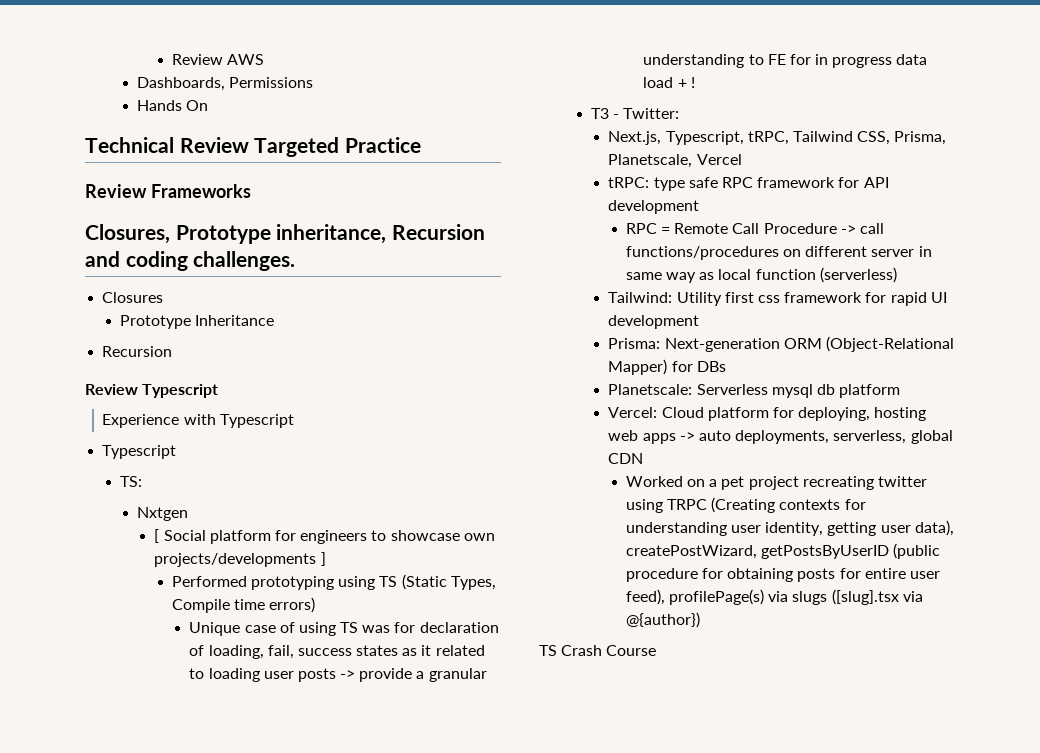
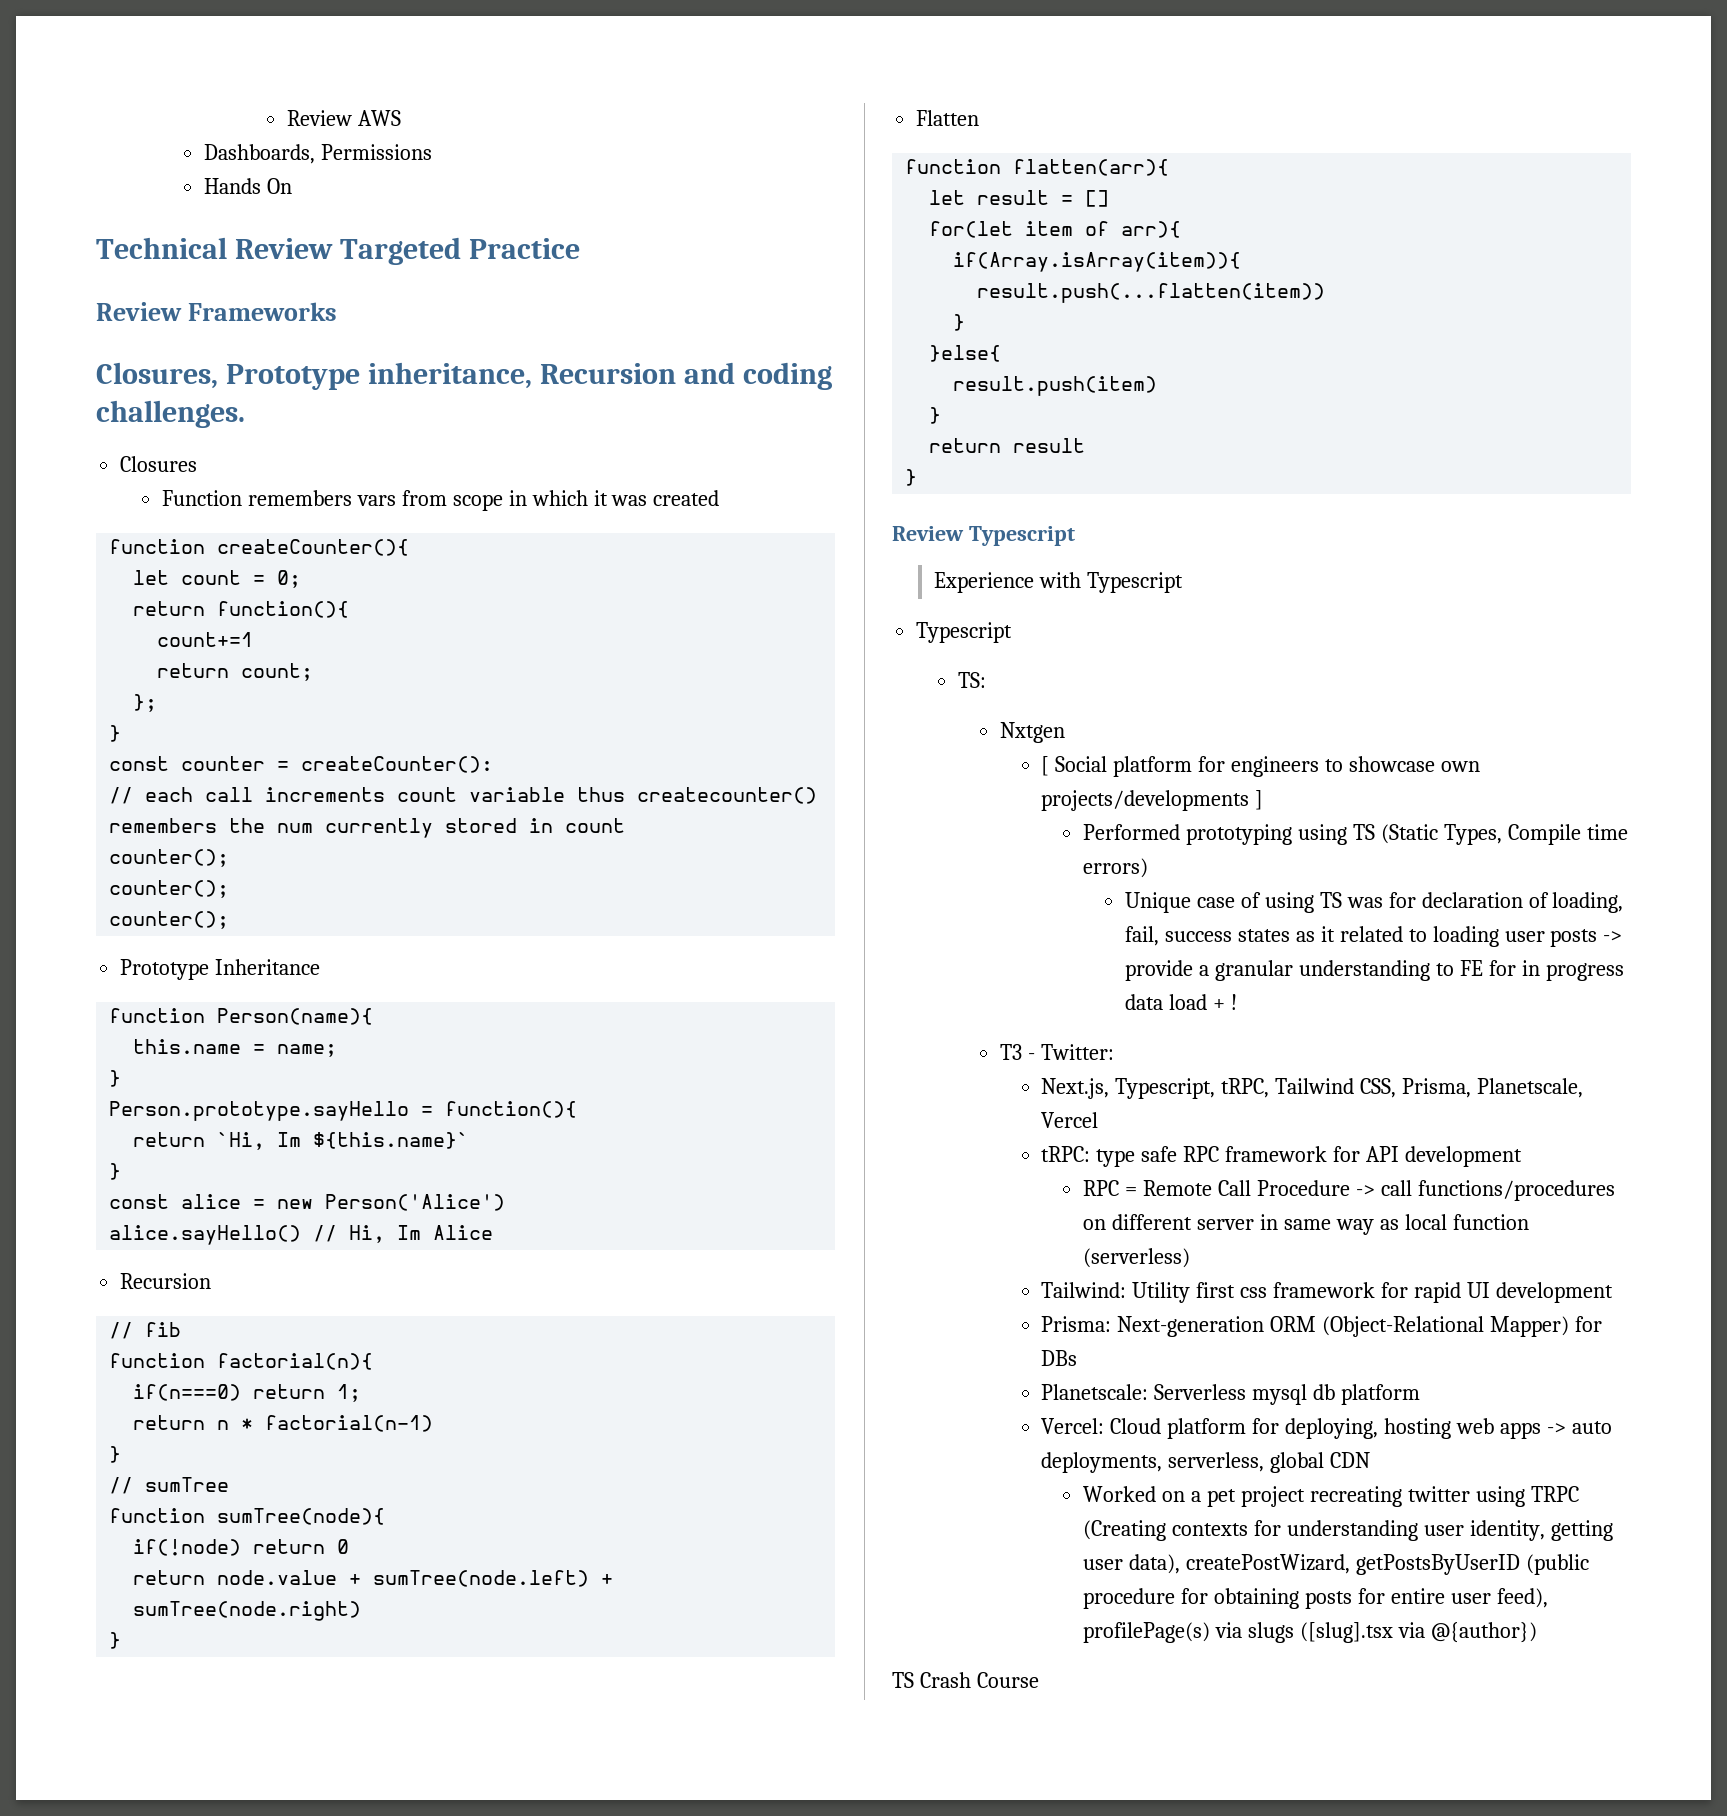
[119,315,274,329] [102,346,173,357] Prototype Inheritance // Recursion -> [161,490,720,511] [109,539,410,556] [133,570,302,588] [133,601,350,618] [157,632,254,647] [157,663,314,681] [133,694,158,712] [109,725,122,742] [109,756,494,773] [109,787,818,804] [109,818,626,838] [109,849,230,867] [109,880,230,898] [109,911,230,929] [120,959,321,980] [109,1008,374,1025] [133,1039,338,1057] [109,1070,122,1087] [109,1101,578,1121] [133,1132,470,1150] [109,1163,122,1180] [109,1194,506,1211] [109,1225,494,1245] [120,1273,212,1289] [109,1322,182,1339] [109,1353,374,1370] [133,1384,362,1402] [133,1415,434,1432] [109,1446,122,1463] [109,1477,230,1494] [109,1508,386,1525] [133,1539,350,1556] [133,1570,614,1587] [133,1601,362,1621] [109,1632,122,1649] [916,110,980,126] [905,159,1170,176] [929,190,1110,207] [929,221,1182,238] [953,252,1242,272] [977,283,1326,303] [953,314,966,331] [929,345,1002,362] [953,376,1158,396] [929,407,942,424] [929,438,1086,453] [905,469,918,486] Function remembers vars from scope in which it was created // function createCounter(){ // let count = 0; // return function(){ // count+=1 // return count; // }; // } // const counter = createCounter(): // // each call increments count variable thus createcounter() remembers the num currently stored in count // counter(); // counter(); // counter(); // Prototype Inheritance // function Person(name){ // this.name = name; // } // Person.prototype.sayHello = function(){ // return `Hi, Im ${this.name}` // } // const alice = new Person('Alice') // alice.sayHello() // Hi, Im Alice // Recursion // // fib // function factorial(n){ // if(n===0) return 1; // return n * factorial(n-1) // } // // sumTree // function sumTree(node){ // if(!node) return 0 // return node.value + sumTree(node.left) + sumTree(node.right) // } // Flatten // function flatten(arr){ // let result = [] // for(let item of arr){ // if(Array.isArray(item)){ // result.push(...flatten(item)) // } // }else{ // result.push(item) // } // return result // }

